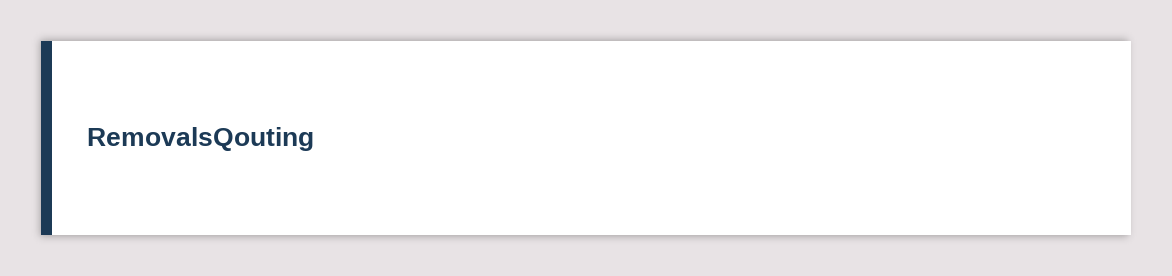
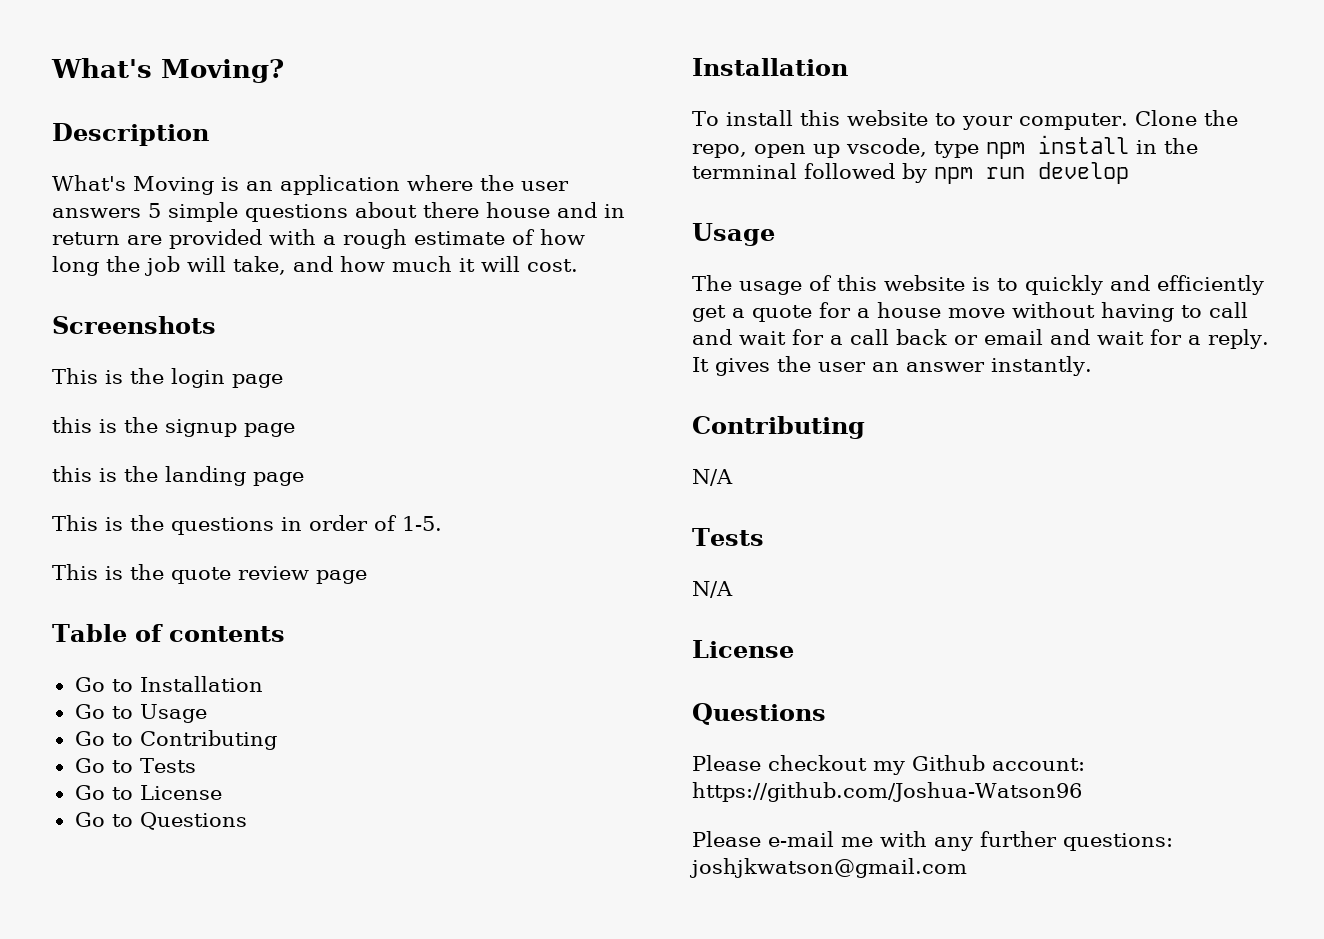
[87,127,314,151] RemovalsQouting -> [51,58,284,83] [52,123,209,146] [52,175,569,195] [52,202,625,222] [52,229,585,249] [52,256,578,276] [52,316,216,334] [52,368,283,388] [52,417,295,437] [52,466,304,486] [52,515,442,535] [52,564,367,584] [52,624,285,642] [74,676,263,692] [74,704,207,723] [74,730,277,750] [74,758,196,773] [74,785,222,800] [74,812,247,830] [692,58,848,76] [692,110,1238,130] [692,135,1198,159] [692,162,1129,184] [692,223,775,246] [692,275,1264,295] [692,302,1248,322] [692,329,1269,349] [692,356,1092,376] [692,416,865,439] [692,469,733,486] [692,528,764,546] [692,581,733,598] [692,640,794,658] [692,703,826,725] [692,755,1085,775] [692,782,1082,802] [692,831,1173,851] [689,858,967,878] What's Moving? // Description // What's Moving is an application where the user answers 5 simple questions about there house and in return are provided with a rough estimate of how long the job will take, and how much it will cost. // Screenshots // This is the login page // this is the signup page // this is the landing page // This is the questions in order of 1-5. // This is the quote review page // Table of contents // Go to Installation // Go to Usage // Go to Contributing // Go to Tests // Go to License // Go to Questions // Installation // To install this website to your computer. Clone the repo, open up vscode, type npm install in the termninal followed by npm run develop // Usage // The usage of this website is to quickly and efficiently get a quote for a house move without having to call and wait for a call back or email and wait for a reply. It gives the user an answer instantly. // Contributing // N/A // Tests // N/A // License // Questions // Please checkout my Github account: https://github.com/Joshua-Watson96 // Please e-mail me with any further questions: joshjkwatson@gmail.com

